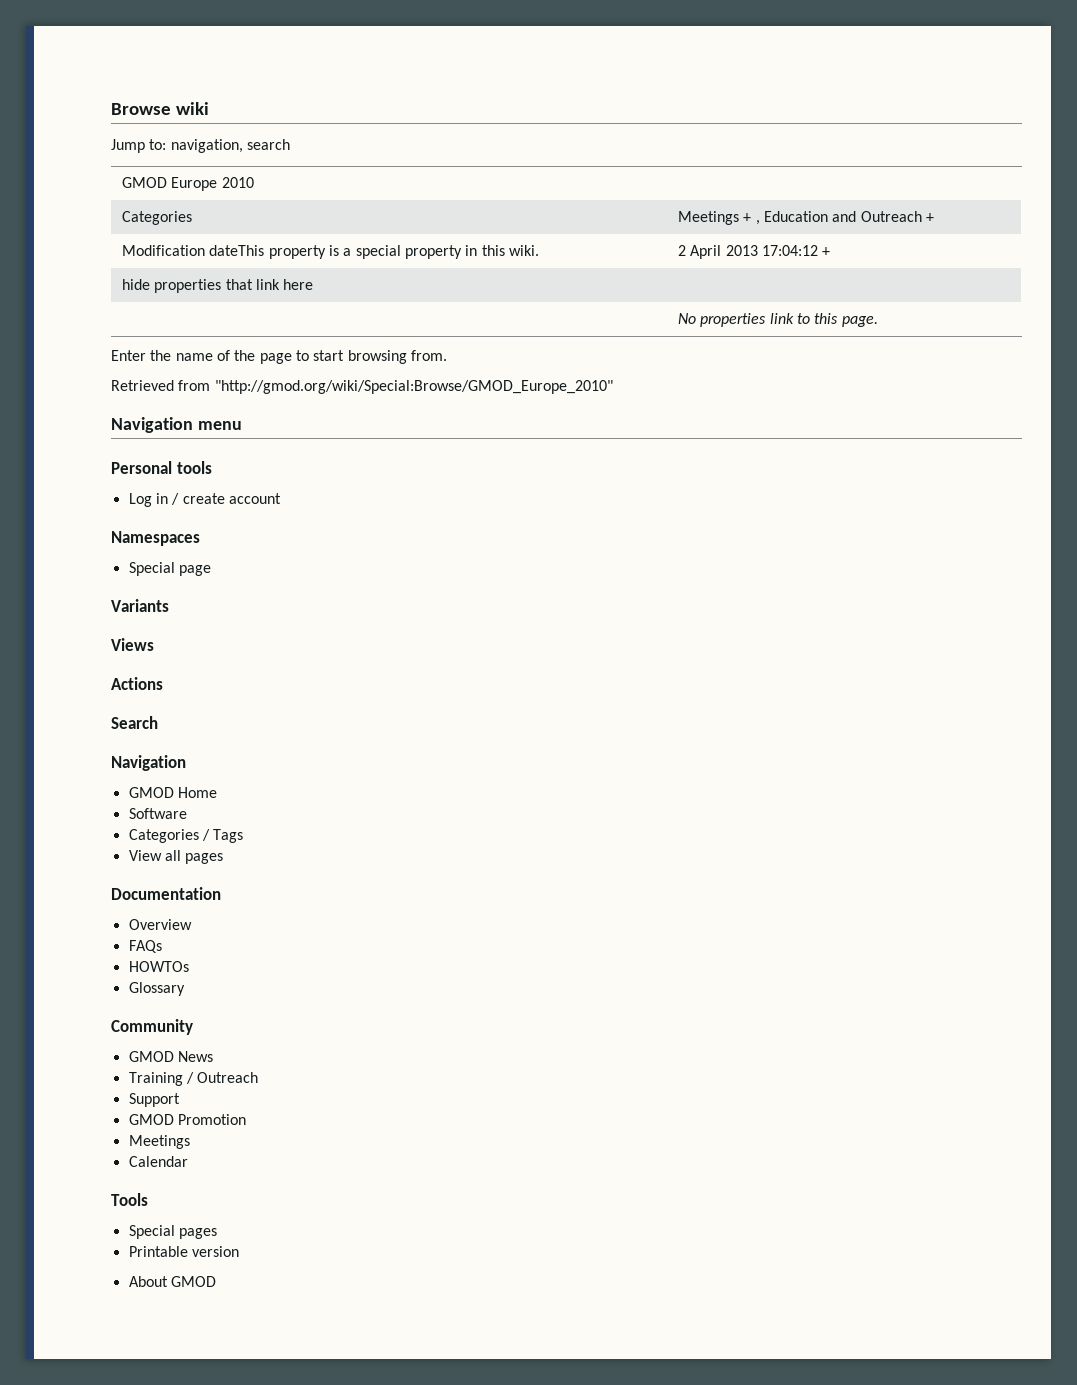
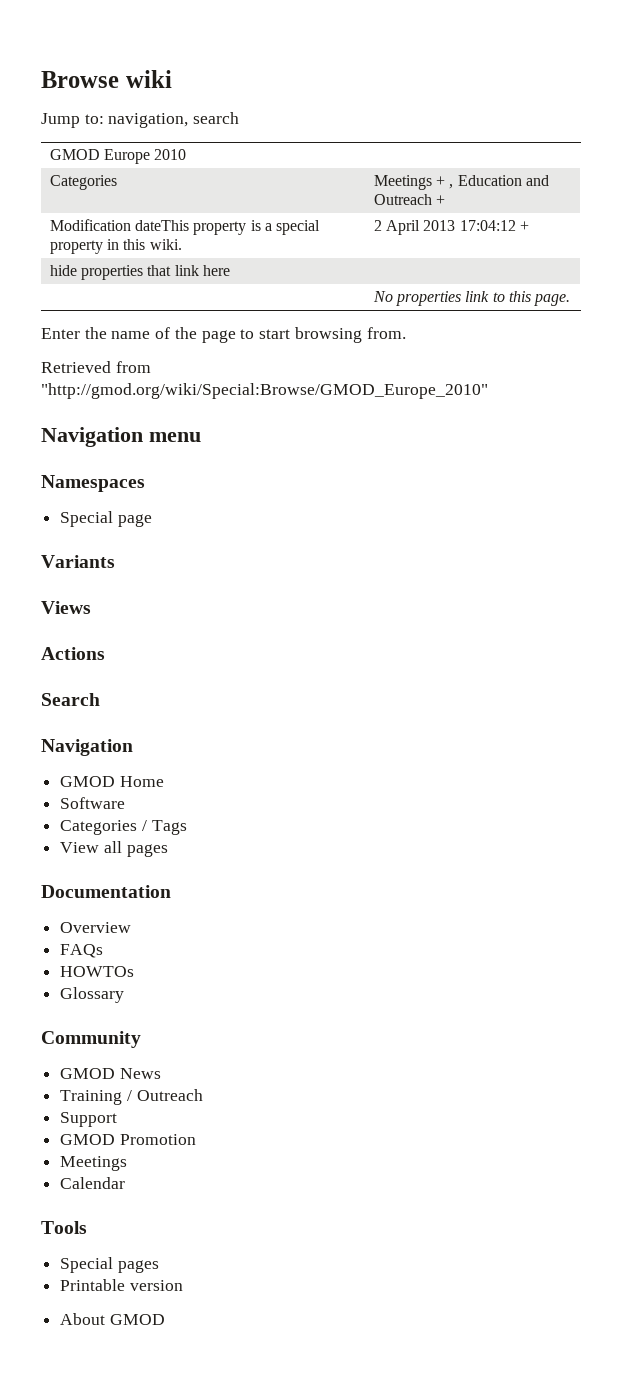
[111,461,212,474] [128,493,281,507] // Personal tools // Log in / create account -> (201, 437) none

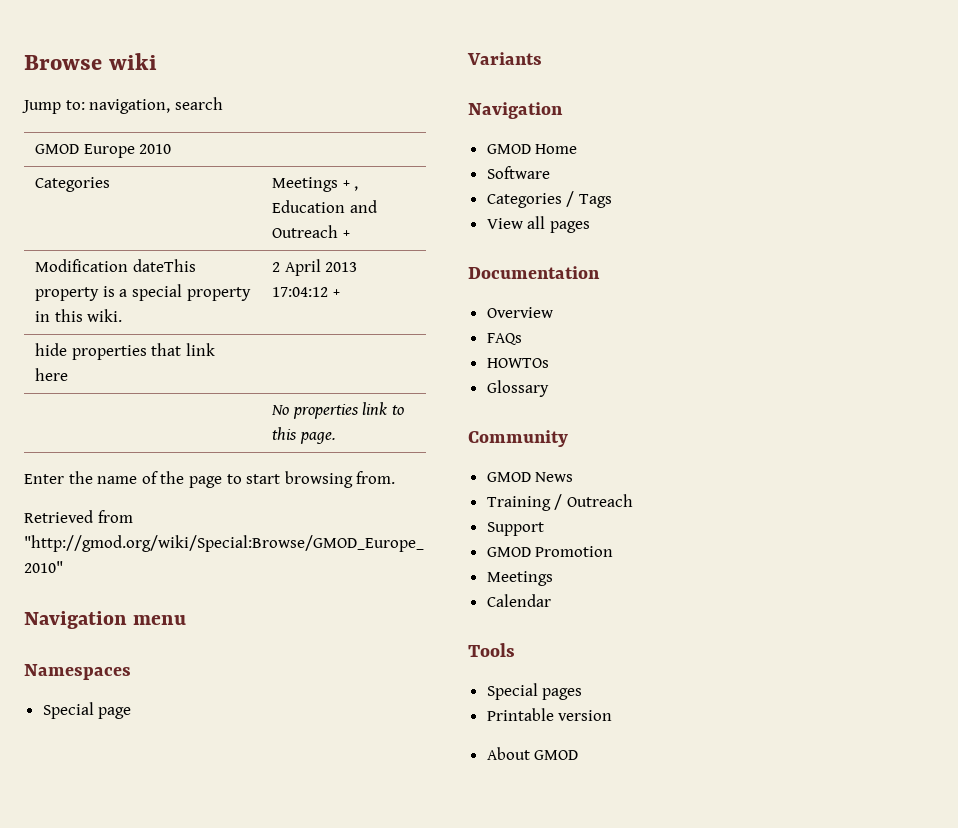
[41,601,91,614] [41,647,105,660] [41,693,100,706] // Views // Actions // Search -> (542, 58) none

